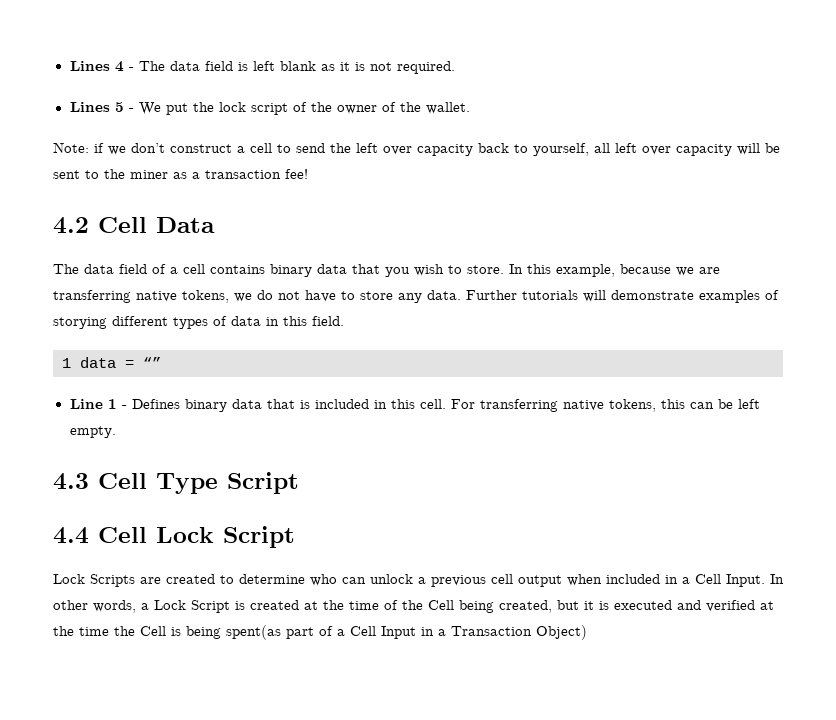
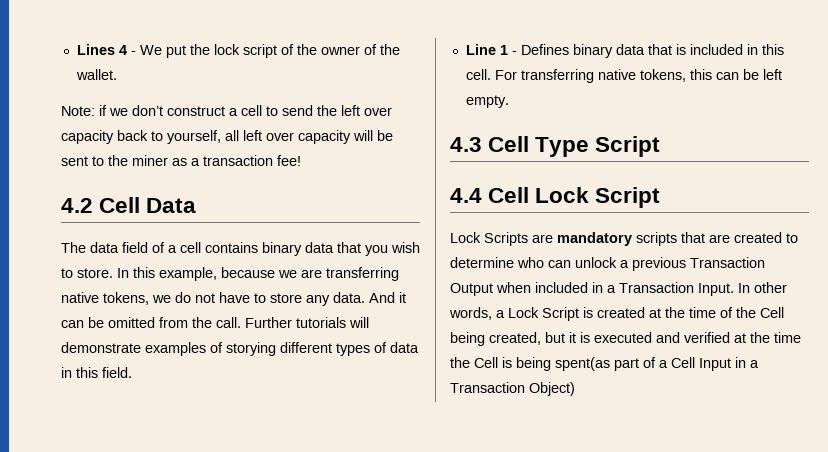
[138,61,455,74] [69,102,134,112] The data field is left blank as it is not required. // Lines 5 - -> (136, 53) none
(461, 295) none -> [369,292,406,303] [61,317,241,328] And it can be omitted from the call.
[62,357,161,368] // 1 data = “” -> (132, 372) none
(161, 580) none -> [557,232,730,246] mandatory scripts that are
[491,574,562,587] cell output -> [690,257,765,268] [450,283,493,296] Transaction Output
[695,574,721,584] Cell -> [619,282,694,293] Transaction

